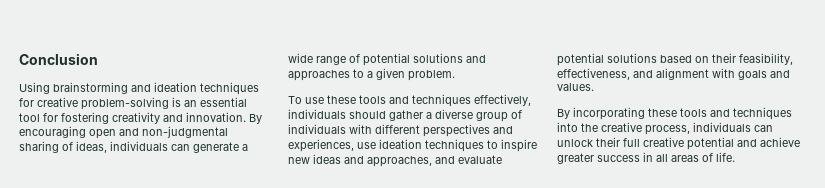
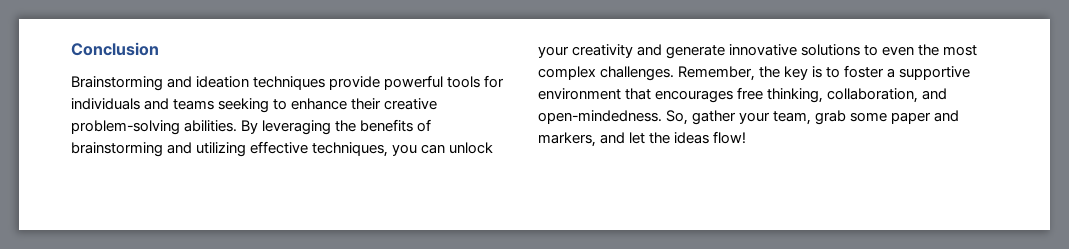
[19,82,128,94] Using brainstorming -> [71,76,163,91] Brainstorming
[19,97,247,110] [19,112,262,124] [19,126,228,139] [19,141,248,153] [288,53,486,66] [288,68,455,81] [288,94,531,107] [288,109,522,122] [288,124,513,137] [288,139,537,152] [288,154,502,167] [557,53,793,66] [557,68,790,80] [557,83,594,91] [557,107,792,120] [557,122,773,135] [557,137,800,150] [557,152,735,164] for creative problem-solving is an essential tool for fostering creativity and innovation. By encouraging open and non-judgmental sharing of ideas, individuals can generate a wide range of potential solutions and approaches to a given problem. // To use these tools and techniques effectively, individuals should gather a diverse group of individuals with different perspectives and experiences, use ideation techniques to inspire new ideas and approaches, and evaluate potential solutions based on their feasibility, effectiveness, and alignment with goals and values. // By incorporating these tools and techniques into the creative process, individuals can unlock their full creative potential and achieve greater success in all areas of life. -> [329,75,505,90] [71,98,438,113] [71,119,432,135] [71,141,494,157] [538,44,978,59] [538,65,971,81] [538,87,948,103] [538,110,960,125] [538,131,747,147] provide powerful tools for individuals and teams seeking to enhance their creative problem-solving abilities. By leveraging the benefits of brainstorming and utilizing effective techniques, you can unlock your creativity and generate innovative solutions to even the most complex challenges. Remember, the key is to foster a supportive environment that encourages free thinking, collaboration, and open-mindedness. So, gather your team, grab some paper and markers, and let the ideas flow!

